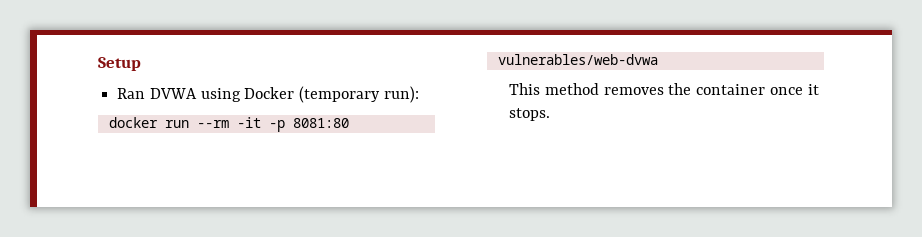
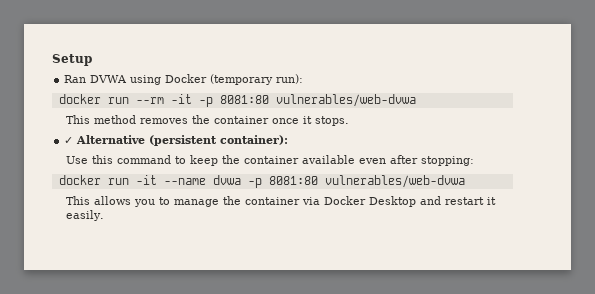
(551, 114) none -> [64,135,289,146] [65,155,474,166] [58,175,465,188] [65,196,496,207] [65,210,104,221] // ✓ Alternative (persistent container): // Use this command to keep the container available even after stopping: // docker run -it --name dvwa -p 8081:80 vulnerables/web-dvwa // This allows you to manage the container via Docker Desktop and restart it easily.

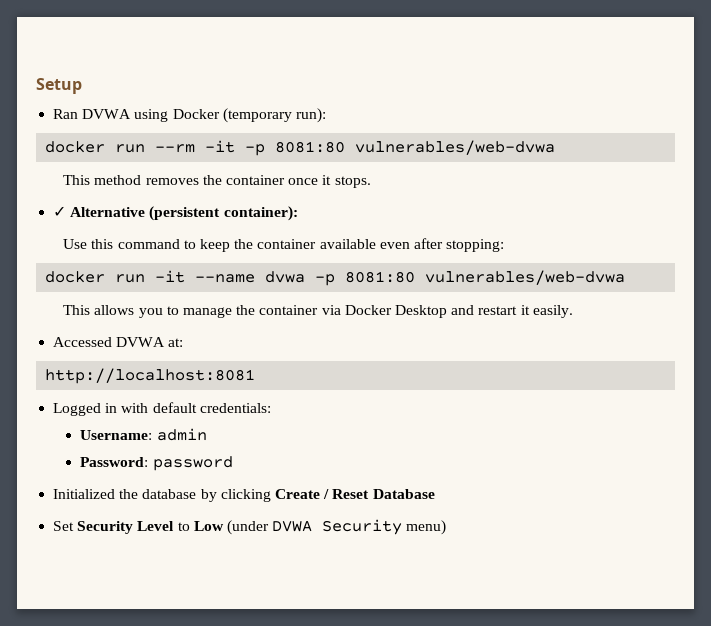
(104, 215) none -> [53,337,184,347] [45,368,256,384] [53,402,271,416] [80,428,207,441] [80,456,233,471] [53,489,435,502] [53,519,447,535] // Accessed DVWA at: // http://localhost:8081 // Logged in with default credentials: // Username: admin // Password: password // Initialized the database by clicking Create / Reset Database // Set Security Level to Low (under DVWA Security menu)

